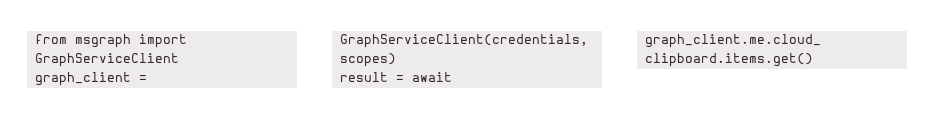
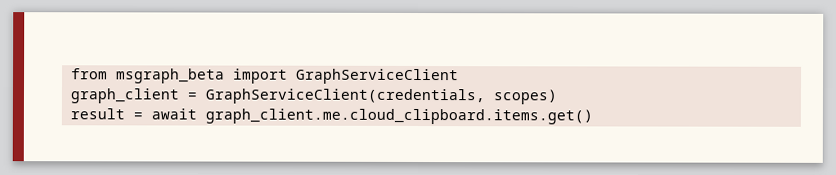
[74,34,131,48] msgraph -> [116,68,225,84] msgraph_beta

